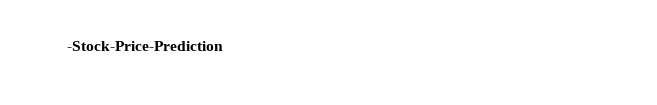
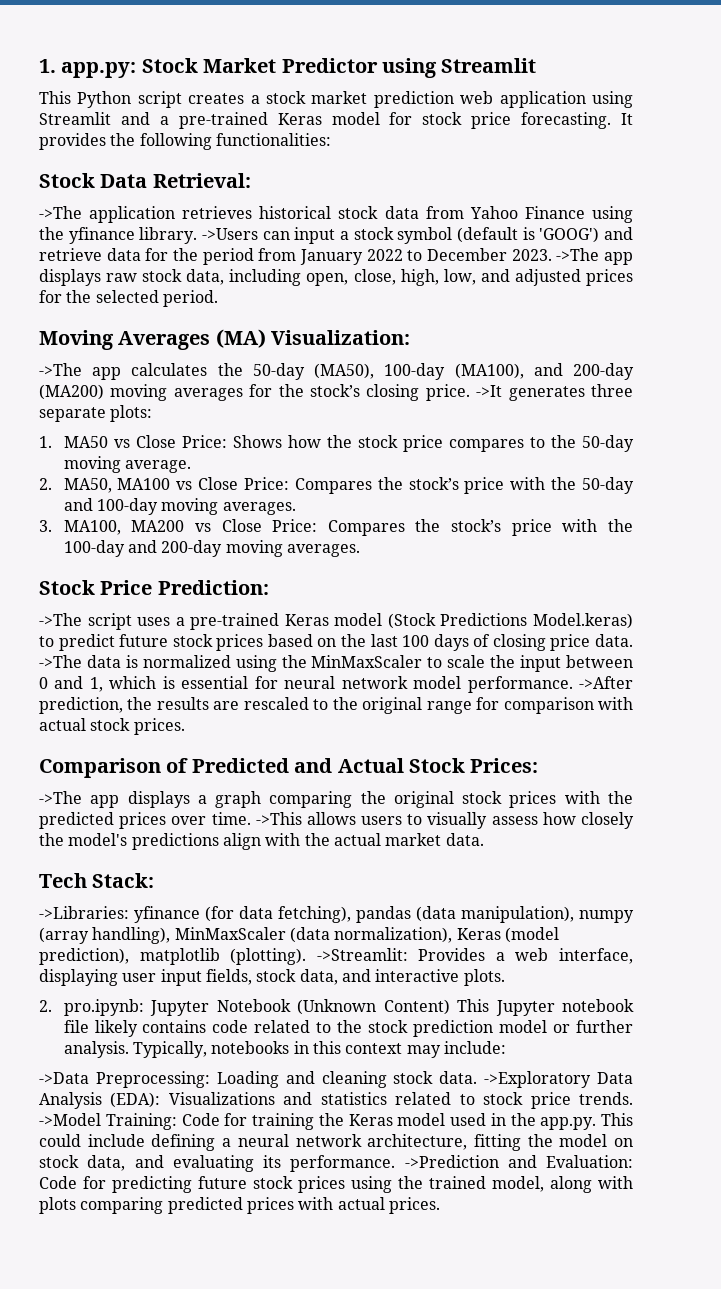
[67,41,223,51] -Stock-Price-Prediction -> [39,58,537,78] [39,91,633,108] [39,112,633,129] [39,133,331,150] [39,173,251,188] [39,206,633,223] [39,227,633,244] [39,248,633,265] [39,269,633,286] [39,290,218,307] [39,329,411,350] [39,363,634,380] [39,384,633,401] [39,405,153,422] [39,435,634,452] [63,456,191,473] [39,477,635,494] [63,498,296,515] [39,519,633,536] [63,540,360,557] [39,580,269,595] [39,613,633,630] [39,634,633,651] [39,655,634,672] [39,676,633,693] [39,697,633,714] [39,718,185,735] [39,758,539,778] [39,791,633,808] [39,812,634,829] [39,833,484,850] [39,873,155,888] [39,906,634,923] [39,927,559,944] [39,948,633,965] [39,969,505,986] [39,999,634,1016] [63,1020,634,1037] [63,1041,506,1058] [39,1071,633,1088] [39,1092,634,1109] [39,1113,633,1130] [39,1134,634,1151] [39,1155,633,1172] [39,1176,633,1193] [39,1197,440,1214] 1. app.py: Stock Market Predictor using Streamlit // This Python script creates a stock market prediction web application using Streamlit and a pre-trained Keras model for stock price forecasting. It provides the following functionalities: // Stock Data Retrieval: // ->The application retrieves historical stock data from Yahoo Finance using the yfinance library. ->Users can input a stock symbol (default is 'GOOG') and retrieve data for the period from January 2022 to December 2023. ->The app displays raw stock data, including open, close, high, low, and adjusted prices for the selected period. // Moving Averages (MA) Visualization: // ->The app calculates the 50-day (MA50), 100-day (MA100), and 200-day (MA200) moving averages for the stock’s closing price. ->It generates three separate plots: // 1. MA50 vs Close Price: Shows how the stock price compares to the 50-day moving average. // 2. MA50, MA100 vs Close Price: Compares the stock’s price with the 50-day and 100-day moving averages. // 3. MA100, MA200 vs Close Price: Compares the stock’s price with the 100-day and 200-day moving averages. // Stock Price Prediction: // ->The script uses a pre-trained Keras model (Stock Predictions Model.keras) to predict future stock prices based on the last 100 days of closing price data. ->The data is normalized using the MinMaxScaler to scale the input between 0 and 1, which is essential for neural network model performance. ->After prediction, the results are rescaled to the original range for comparison with actual stock prices. // Comparison of Predicted and Actual Stock Prices: // ->The app displays a graph comparing the original stock prices with the predicted prices over time. ->This allows users to visually assess how closely the model's predictions align with the actual market data. // Tech Stack: // ->Libraries: yfinance (for data fetching), pandas (data manipulation), numpy (array handling), MinMaxScaler (data normalization), Keras (model prediction), matplotlib (plotting). ->Streamlit: Provides a web interface, displaying user input fields, stock data, and interactive plots. // 2. pro.ipynb: Jupyter Notebook (Unknown Content) This Jupyter notebook file likely contains code related to the stock prediction model or further analysis. Typically, notebooks in this context may include: // ->Data Preprocessing: Loading and cleaning stock data. ->Exploratory Data Analysis (EDA): Visualizations and statistics related to stock price trends. ->Model Training: Code for training the Keras model used in the app.py. This could include defining a neural network architecture, fitting the model on stock data, and evaluating its performance. ->Prediction and Evaluation: Code for predicting future stock prices using the trained model, along with plots comparing predicted prices with actual prices.

